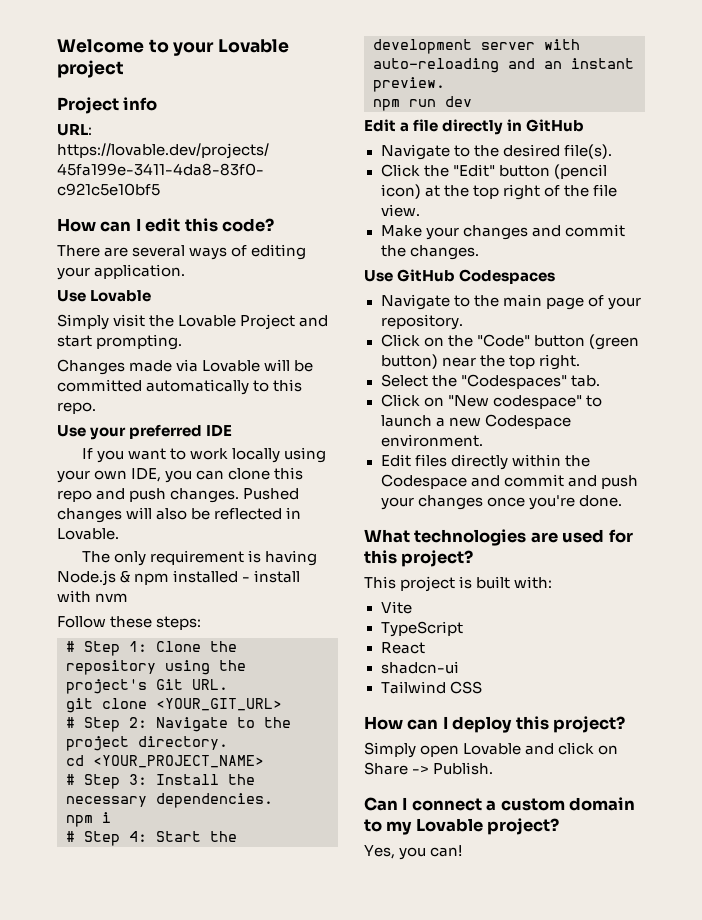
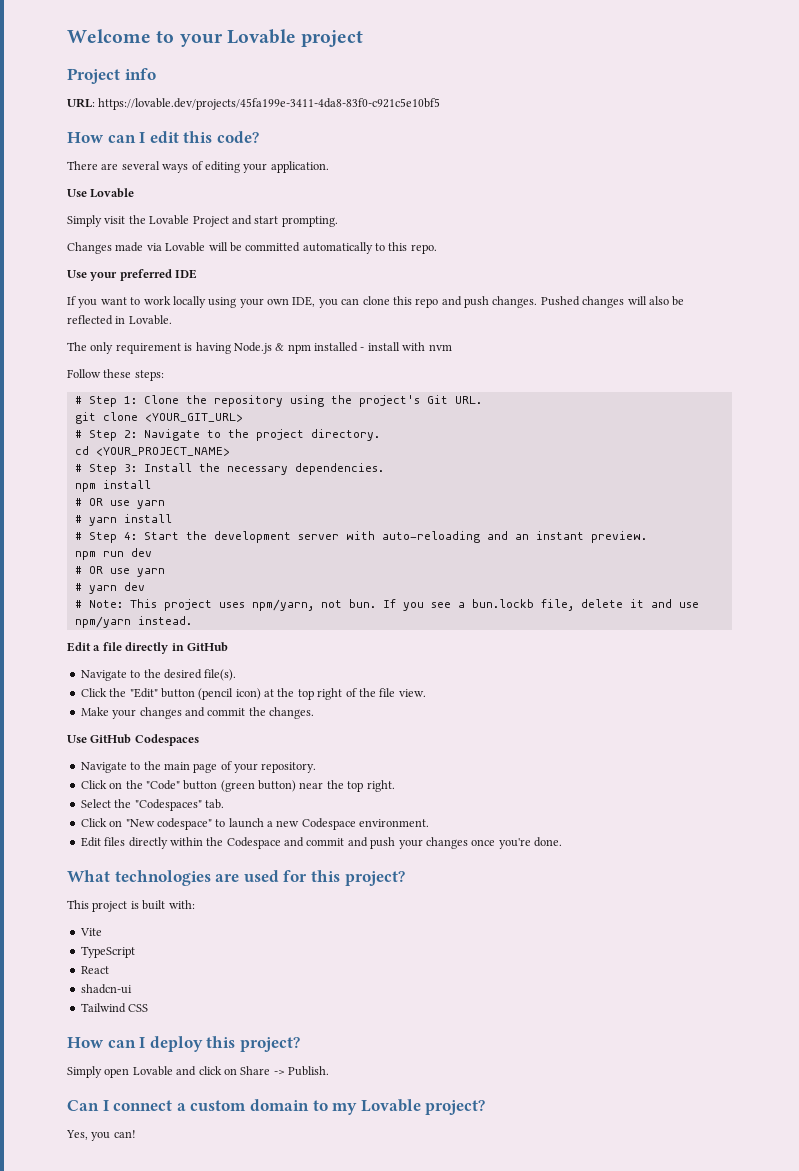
[102,812,111,823] i -> [102,480,151,489] [74,498,165,509] [74,514,172,526] install // # OR use yarn // # yarn install
(472, 101) none -> [74,566,165,577] [74,582,145,594] [74,599,699,611] [74,616,192,628] // # OR use yarn // # yarn dev // # Note: This project uses npm/yarn, not bun. If you see a bun.lockb file, delete it and use npm/yarn instead.

